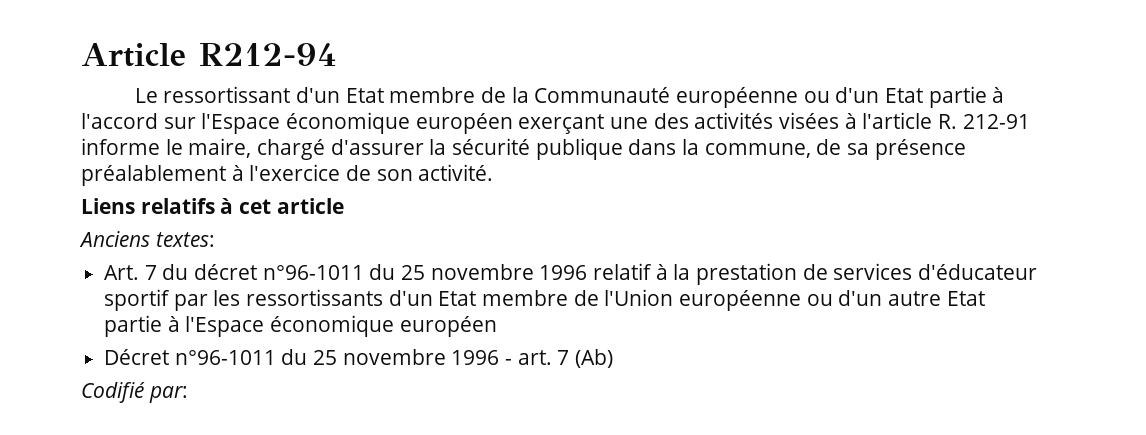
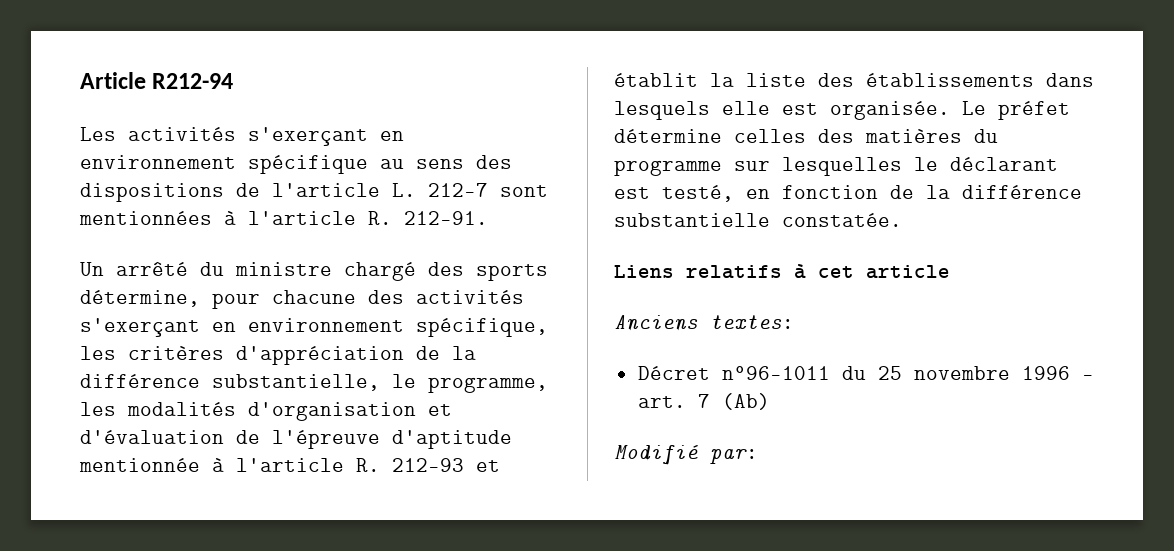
[134,86,1005,108] [81,112,1030,134] [81,138,966,160] [81,164,494,186] Le ressortissant d'un Etat membre de la Communauté européenne ou d'un Etat partie à l'accord sur l'Espace économique européen exerçant une des activités visées à l'article R. 212-91 informe le maire, chargé d'assurer la sécurité publique dans la commune, de sa présence préalablement à l'exercice de son activité. -> [80,127,404,146] [80,155,512,174] [80,183,548,202] [79,211,488,225] [80,261,548,281] [80,290,524,309] [80,318,548,337] [80,346,476,365] [80,374,548,393] [80,402,452,421] [80,430,512,449] [79,458,500,472] [614,73,1094,87] [614,101,1070,120] [614,129,998,143] [614,157,1058,176] [614,185,1082,202] [614,213,902,227] Les activités s'exerçant en environnement spécifique au sens des dispositions de l'article L. 212-7 sont mentionnées à l'article R. 212-91. // Un arrêté du ministre chargé des sports détermine, pour chacune des activités s'exerçant en environnement spécifique, les critères d'appréciation de la différence substantielle, le programme, les modalités d'organisation et d'évaluation de l'épreuve d'aptitude mentionnée à l'article R. 212-93 et établit la liste des établissements dans lesquels elle est organisée. Le préfet détermine celles des matières du programme sur lesquelles le déclarant est testé, en fonction de la différence substantielle constatée.
[104,263,1038,285] [104,289,985,311] [104,315,497,337] // Art. 7 du décret n°96-1011 du 25 novembre 1996 relatif à la prestation de services d'éducateur sportif par les ressortissants d'un Etat membre de l'Union européenne ou d'un autre Etat partie à l'Espace économique européen -> (794, 322) none
[81,382,145,403] Codifié -> [614,445,698,465] Modifié

